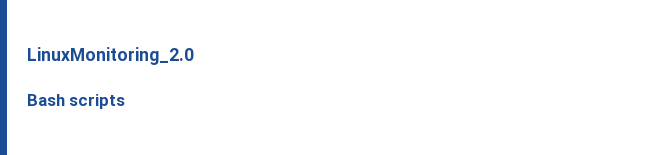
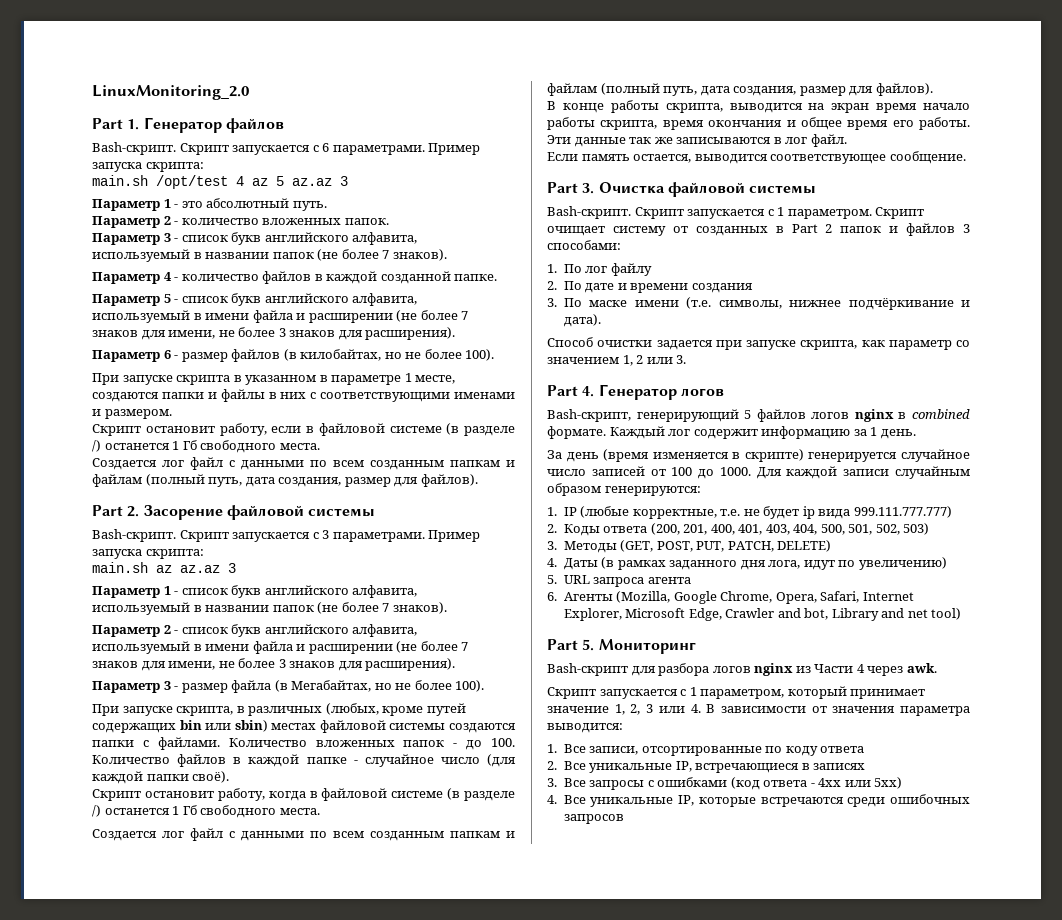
[27,94,126,109] Bash scripts -> [92,117,284,133] [92,142,481,155] [92,162,204,172] [92,175,348,189] [92,198,327,211] [92,216,389,228] [92,232,418,245] [92,249,447,262] [92,271,498,284] [92,293,418,306] [92,310,469,323] [92,327,456,340] [92,349,495,362] [92,373,456,385] [92,389,515,402] [92,409,172,419] [92,423,515,436] [92,440,320,453] [92,457,515,470] [92,474,478,487] [92,505,376,520] [92,529,481,542] [92,549,204,559] [92,562,236,573] [92,585,418,598] [92,602,447,615] [92,624,418,637] [92,641,469,654] [92,658,456,671] [92,680,485,693] [92,703,466,716] [92,720,516,733] [92,737,515,750] [92,754,516,767] [92,771,230,784] [92,788,515,801] [92,805,320,818] [92,828,515,841] [547,83,933,96] [547,100,970,113] [547,117,970,130] [547,134,847,147] [547,151,966,164] [547,182,817,197] [547,206,925,219] [547,223,970,236] [547,240,621,250] [547,263,652,276] [547,281,753,293] [547,297,970,310] [563,314,601,327] [547,337,970,350] [547,355,687,366] [547,384,724,400] [547,409,970,422] [547,426,916,439] [547,449,970,462] [547,466,970,479] [547,483,701,496] [547,506,952,519] [547,523,930,536] [547,540,832,553] [547,557,947,570] [547,575,691,587] [547,591,914,604] [563,608,962,621] [547,639,696,654] [547,663,937,676] [547,686,926,699] [547,704,970,716] [547,723,623,733] [547,744,865,756] [547,761,866,773] [547,777,903,790] [547,794,970,807] [563,814,624,824] Part 1. Генератор файлов // Bash-скрипт. Скрипт запускается с 6 параметрами. Пример запуска скрипта: // main.sh /opt/test 4 az 5 az.az 3 // Параметр 1 - это абсолютный путь. // Параметр 2 - количество вложенных папок. // Параметр 3 - список букв английского алфавита, используемый в названии папок (не более 7 знаков). // Параметр 4 - количество файлов в каждой созданной папке. // Параметр 5 - список букв английского алфавита, используемый в имени файла и расширении (не более 7 знаков для имени, не более 3 знаков для расширения). // Параметр 6 - размер файлов (в килобайтах, но не более 100). // При запуске скрипта в указанном в параметре 1 месте, создаются папки и файлы в них с соответствующими именами и размером. // Скрипт остановит работу, если в файловой системе (в разделе /) останется 1 Гб свободного места. // Создается лог файл с данными по всем созданным папкам и файлам (полный путь, дата создания, размер для файлов). // Part 2. Засорение файловой системы // Bash-скрипт. Скрипт запускается с 3 параметрами. Пример запуска скрипта: // main.sh az az.az 3 // Параметр 1 - список букв английского алфавита, используемый в названии папок (не более 7 знаков). // Параметр 2 - список букв английского алфавита, используемый в имени файла и расширении (не более 7 знаков для имени, не более 3 знаков для расширения). // Параметр 3 - размер файла (в Мегабайтах, но не более 100). // При запуске скрипта, в различных (любых, кроме путей содержащих bin или sbin) местах файловой системы создаются папки с файлами. Количество вложенных папок - до 100. Количество файлов в каждой папке - случайное число (для каждой папки своё). // Скрипт остановит работу, когда в файловой системе (в разделе /) останется 1 Гб свободного места. // Создается лог файл с данными по всем созданным папкам и файлам (полный путь, дата создания, размер для файлов). // В конце работы скрипта, выводится на экран время начало работы скрипта, время окончания и общее время его работы. Эти данные так же записываются в лог файл. // Если память остается, выводится соответствующее сообщение. // Part 3. Очистка файловой системы // Bash-скрипт. Скрипт запускается с 1 параметром. Скрипт очищает систему от созданных в Part 2 папок и файлов 3 способами: // 1. По лог файлу // 2. По дате и времени создания // 3. По маске имени (т.е. символы, нижнее подчёркивание и дата). // Способ очистки задается при запуске скрипта, как параметр со значением 1, 2 или 3. // Part 4. Генератор логов // Bash-скрипт, генерирующий 5 файлов логов nginx в combined формате. Каждый лог содержит информацию за 1 день. // За день (время изменяется в скрипте) генерируется случайное число записей от 100 до 1000. Для каждой записи случайным образом генерируются: // 1. IP (любые корректные, т.е. не будет ip вида 999.111.777.777) // 2. Коды ответа (200, 201, 400, 401, 403, 404, 500, 501, 502, 503) // 3. Методы (GET, POST, PUT, PATCH, DELETE) // 4. Даты (в рамках заданного дня лога, идут по увеличению) // 5. URL запроса агента // 6. Агенты (Mozilla, Google Chrome, Opera, Safari, Internet Explorer, Microsoft Edge, Crawler and bot, Library and net tool) // Part 5. Мониторинг // Bash-скрипт для разбора логов nginx из Части 4 через awk. // Скрипт запускается с 1 параметром, который принимает значение 1, 2, 3 или 4. В зависимости от значения параметра выводится: // 1. Все записи, отсортированные по коду ответа // 2. Все уникальные IP, встречающиеся в записях // 3. Все запросы с ошибками (код ответа - 4хх или 5хх) // 4. Все уникальные IP, которые встречаются среди ошибочных запросов

